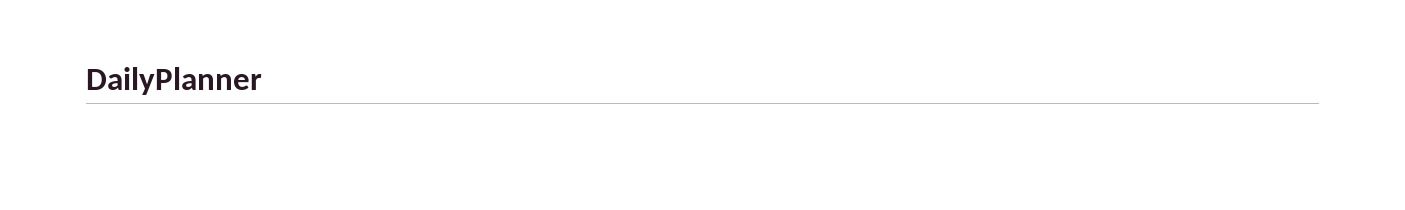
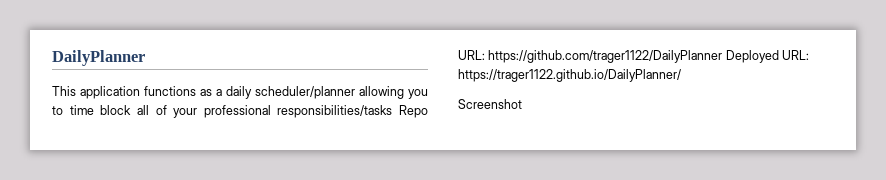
(262, 81) none -> [52,86,428,99] [52,105,428,118] [458,50,810,63] [458,69,681,82] [458,99,522,109] // This application functions as a daily scheduler/planner allowing you to time block all of your professional responsibilities/tasks Repo URL: https://github.com/trager1122/DailyPlanner Deployed URL: https://trager1122.github.io/DailyPlanner/ // Screenshot

